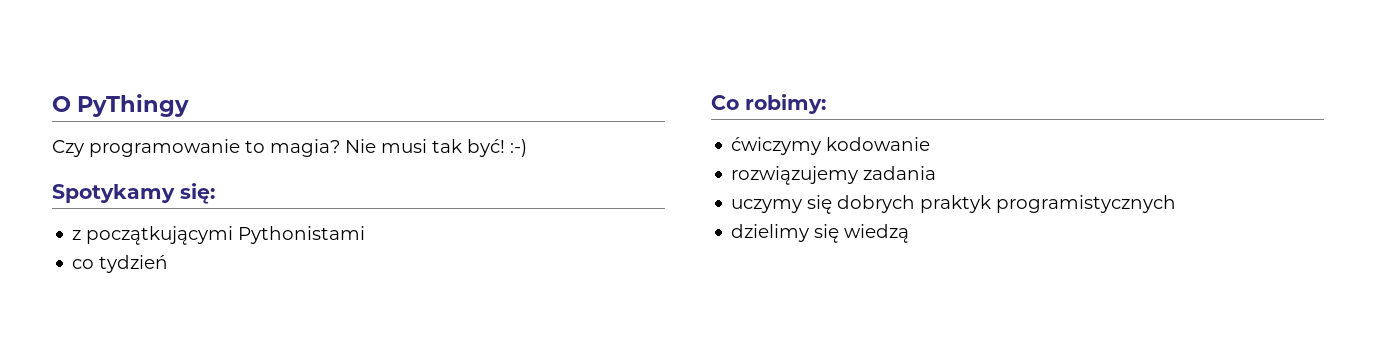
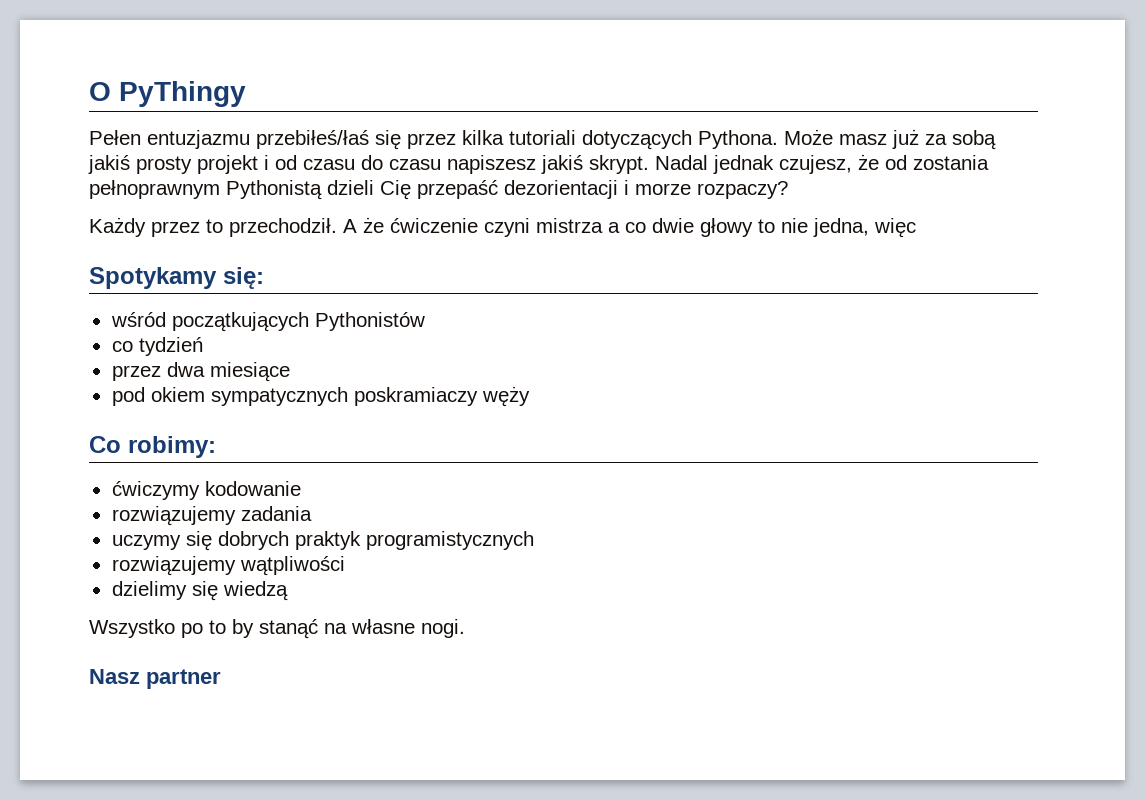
[52,139,527,157] Czy programowanie to magia? Nie musi tak być! :-) -> [89,129,996,150] [88,154,989,174] [89,180,788,200] [89,217,916,238] Pełen entuzjazmu przebiłeś/łaś się przez kilka tutoriali dotyczących Pythona. Może masz już za sobą jakiś prosty projekt i od czasu do czasu napiszesz jakiś skrypt. Nadal jednak czujesz, że od zostania pełnoprawnym Pythonistą dzieli Cię przepaść dezorientacji i morze rozpaczy? // Każdy przez to przechodził. A że ćwiczenie czyni mistrza a co dwie głowy to nie jedna, więc
[72,226,366,245] z początkującymi Pythonistami -> [110,312,425,332] wśród początkujących Pythonistów
(169, 264) none -> [111,362,290,382] [111,386,530,407] // przez dwa miesiące // pod okiem sympatycznych poskramiaczy węży
(1177, 204) none -> [111,556,345,576] // rozwiązujemy wątpliwości
(910, 233) none -> [89,619,465,639] [89,669,221,689] // Wszystko po to by stanąć na własne nogi. // Nasz partner

